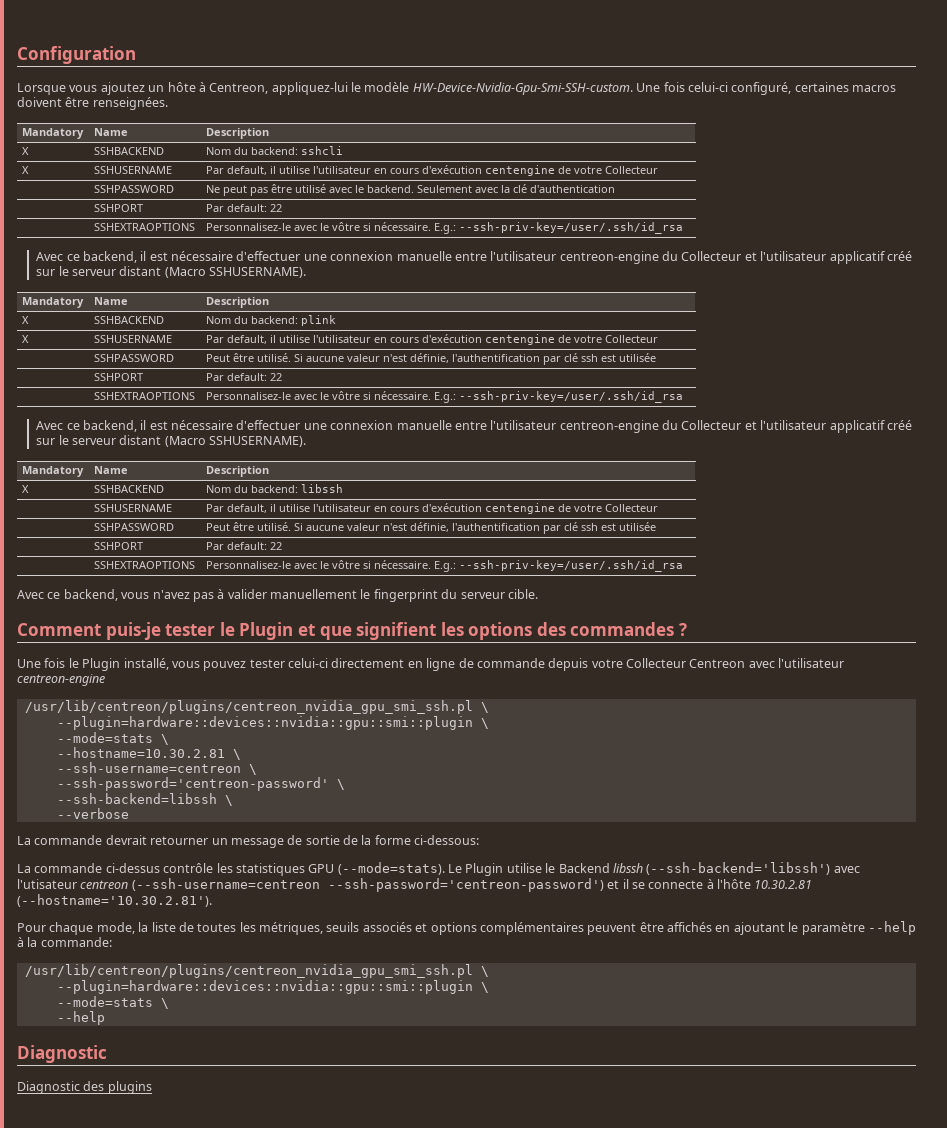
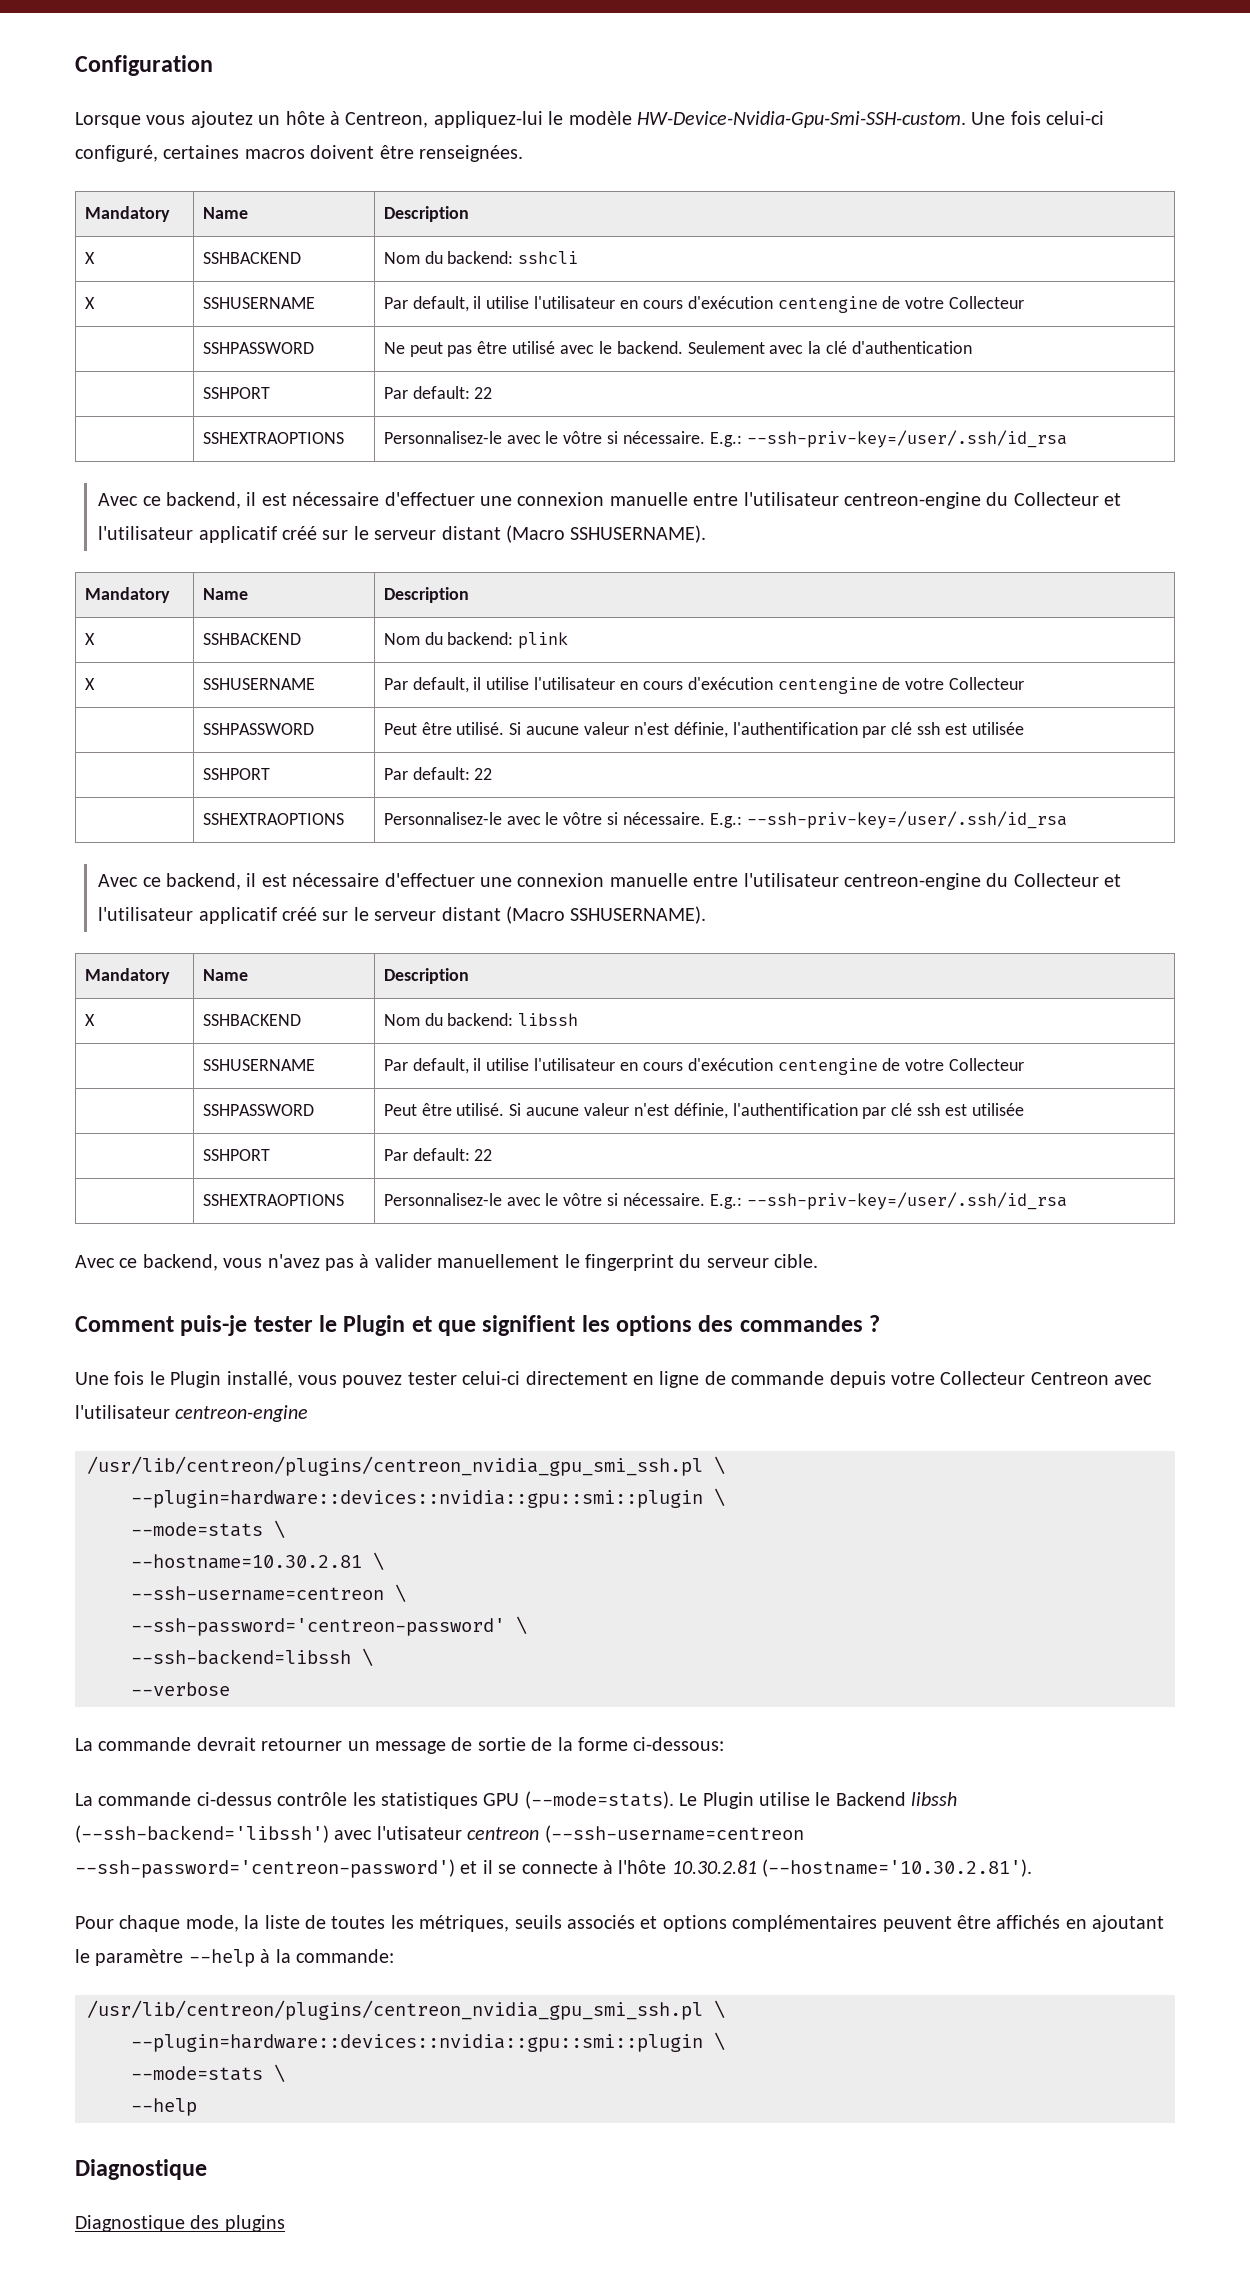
[17,1045,107,1063] [17,1081,80,1094] Diagnostic // Diagnostic -> [75,2159,207,2180] [75,2215,185,2232] Diagnostique // Diagnostique

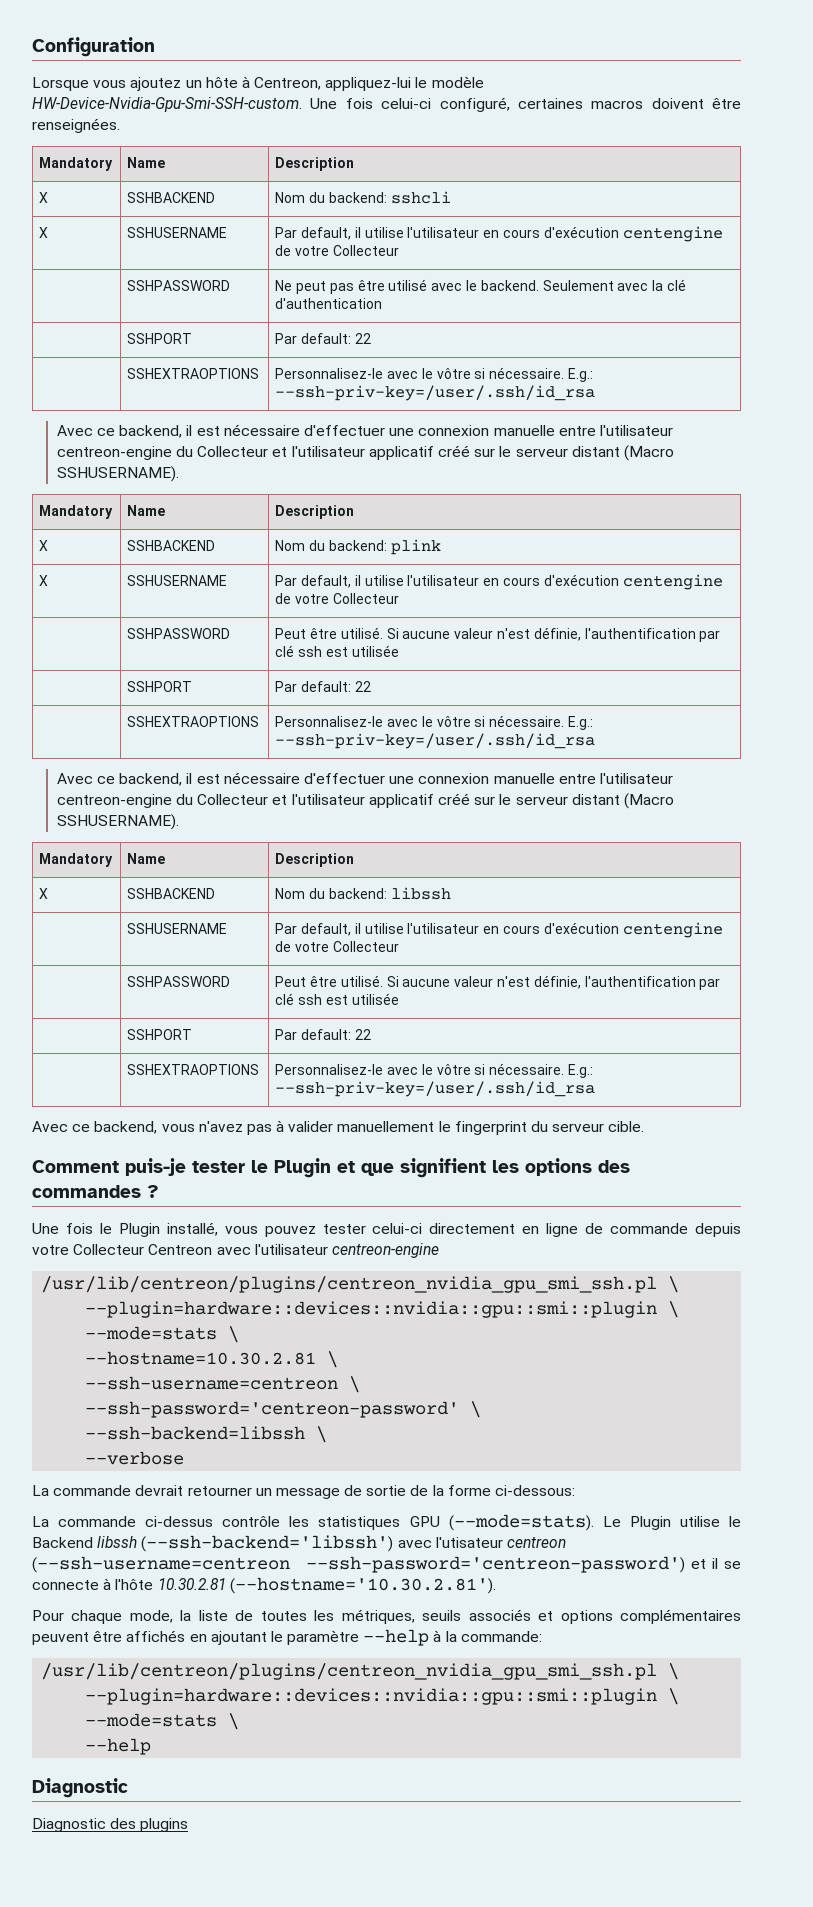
[75,2159,207,2180] [75,2215,185,2232] Diagnostique // Diagnostique -> [32,1778,128,1798] [32,1818,106,1832] Diagnostic // Diagnostic

